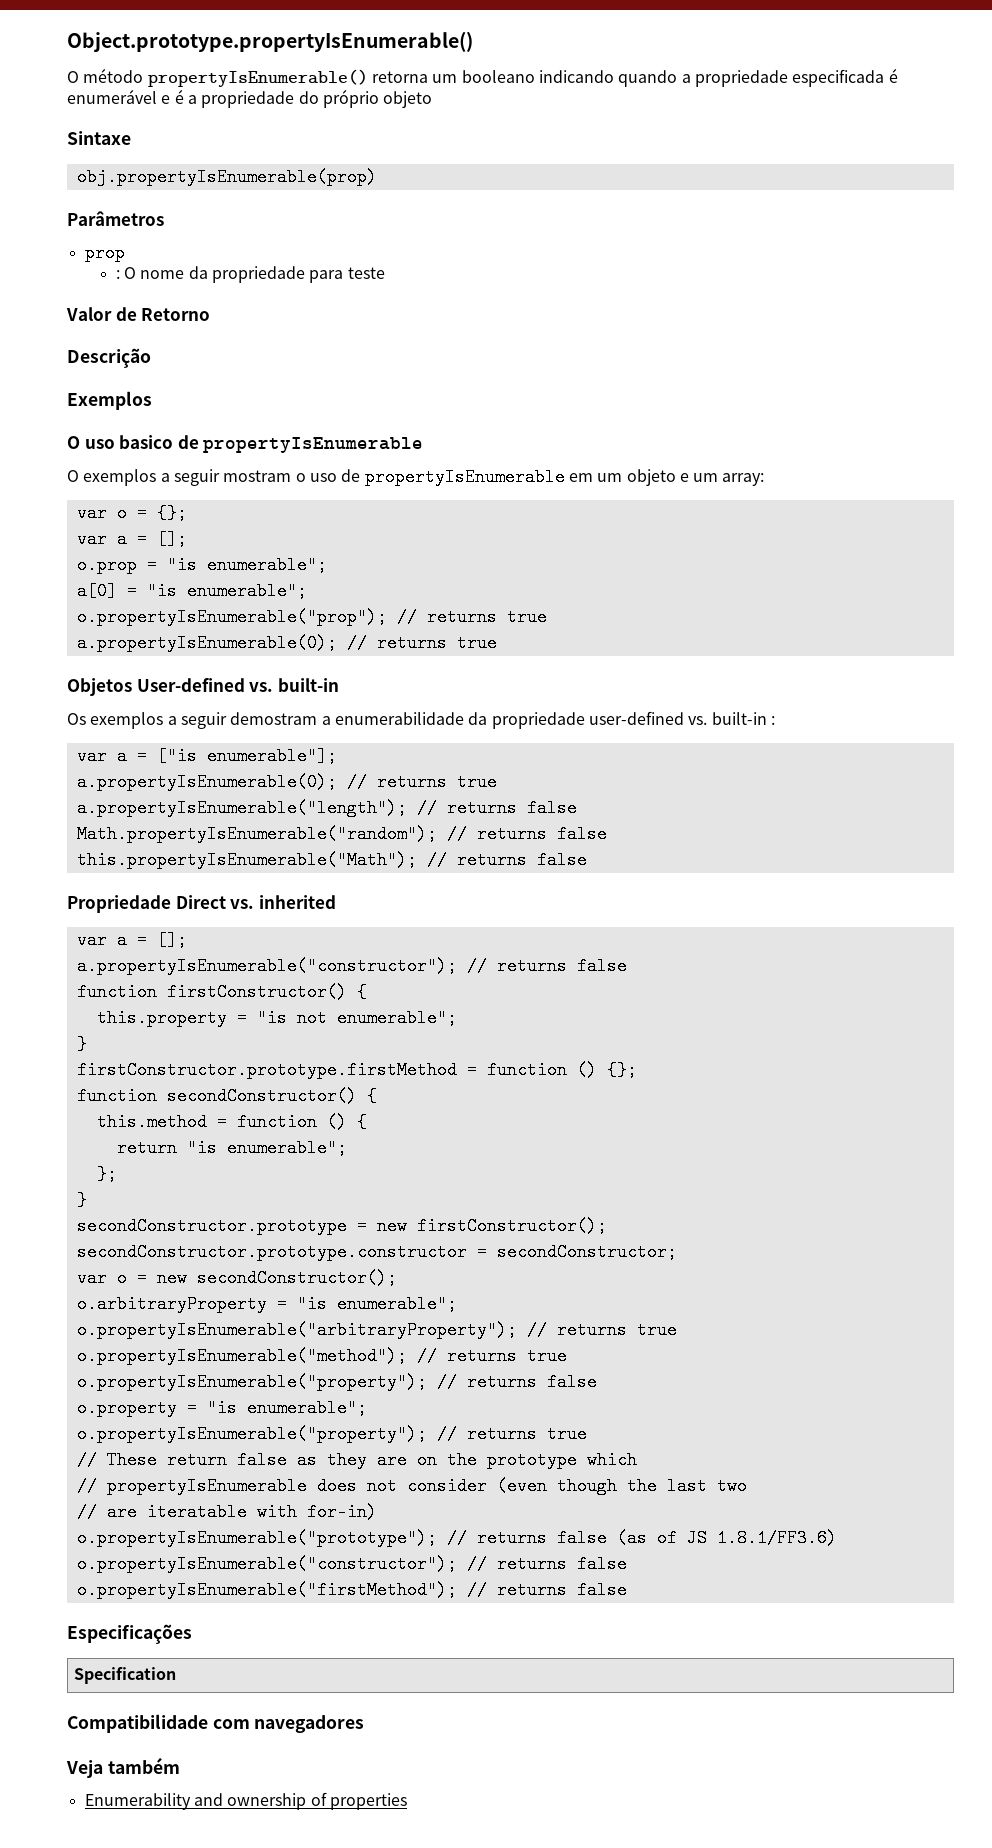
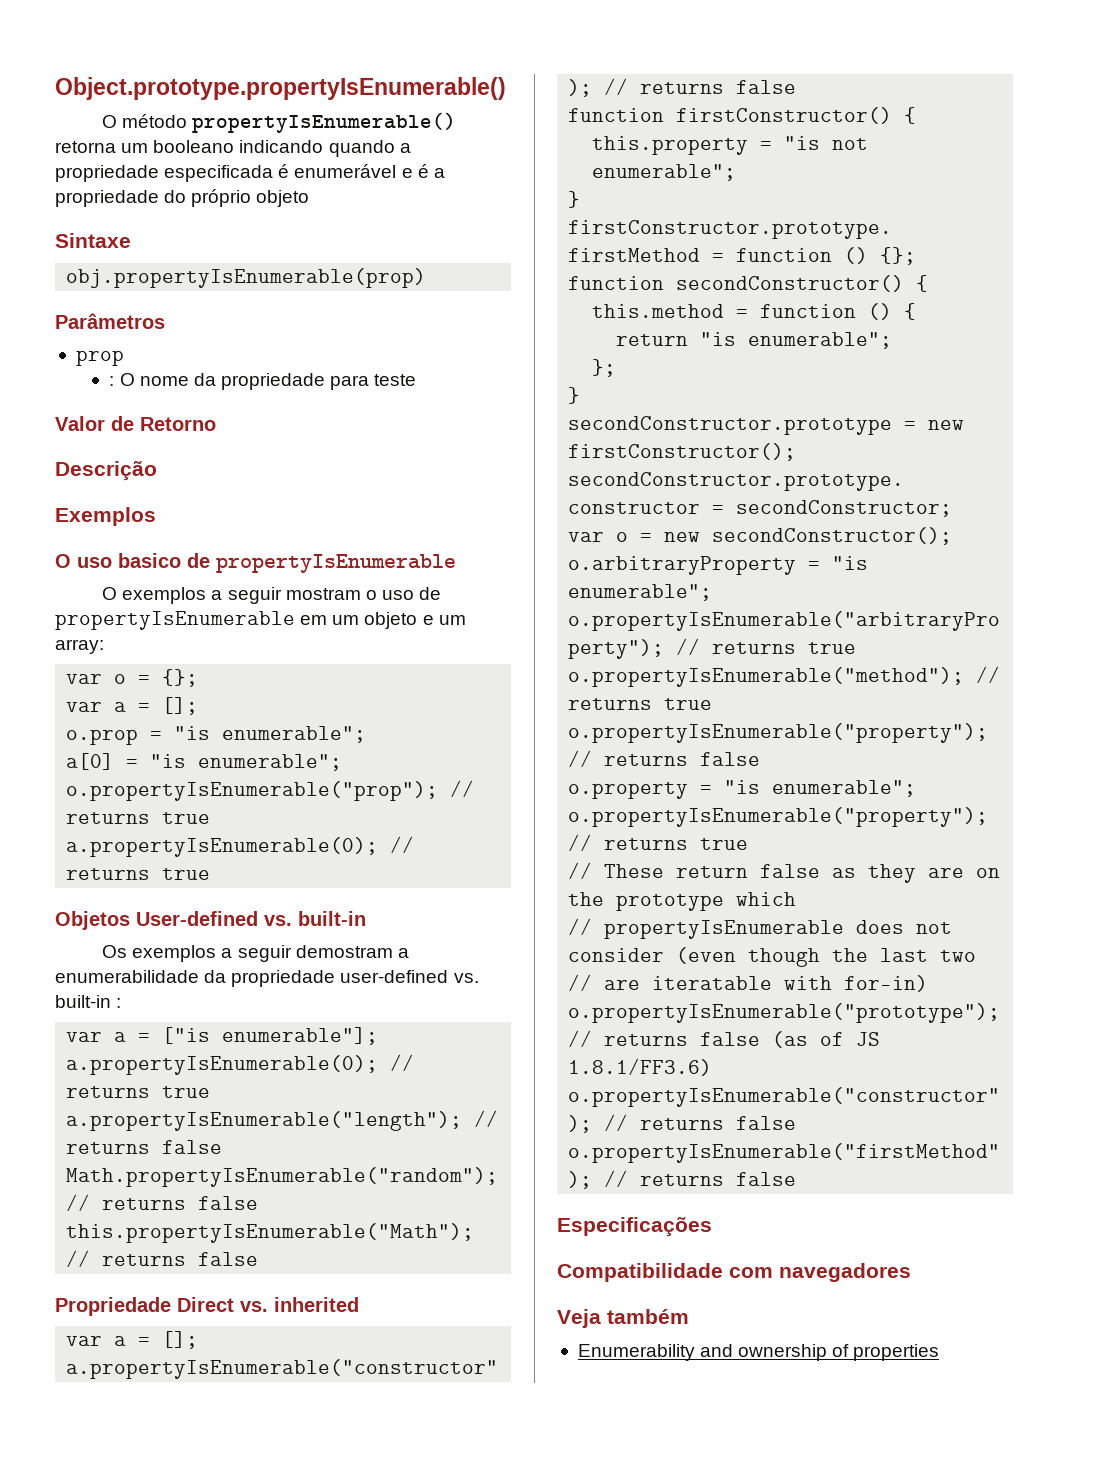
[73,1667,176,1684] // Specification -> (712, 1227) none

